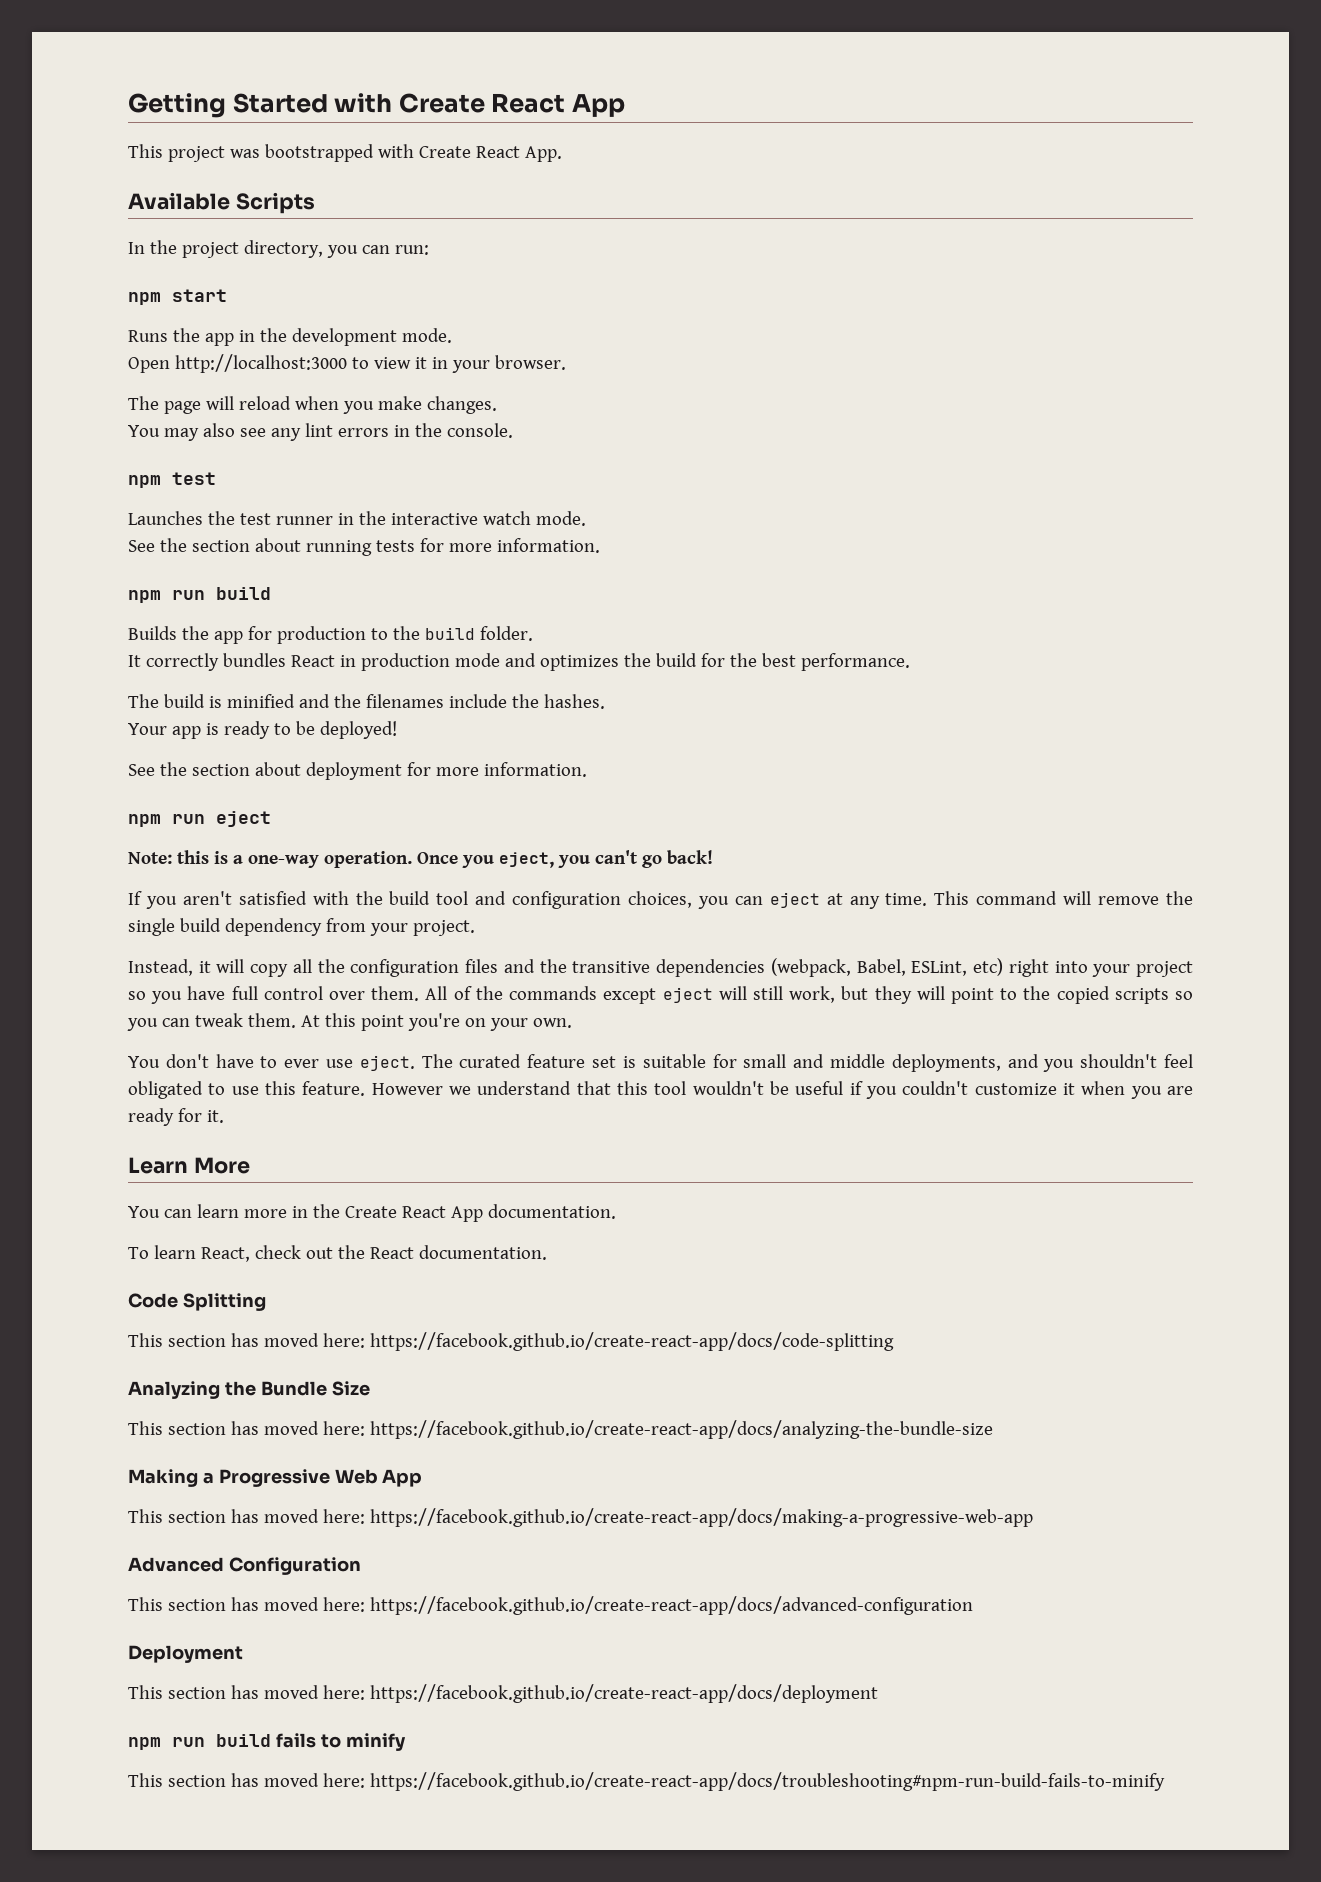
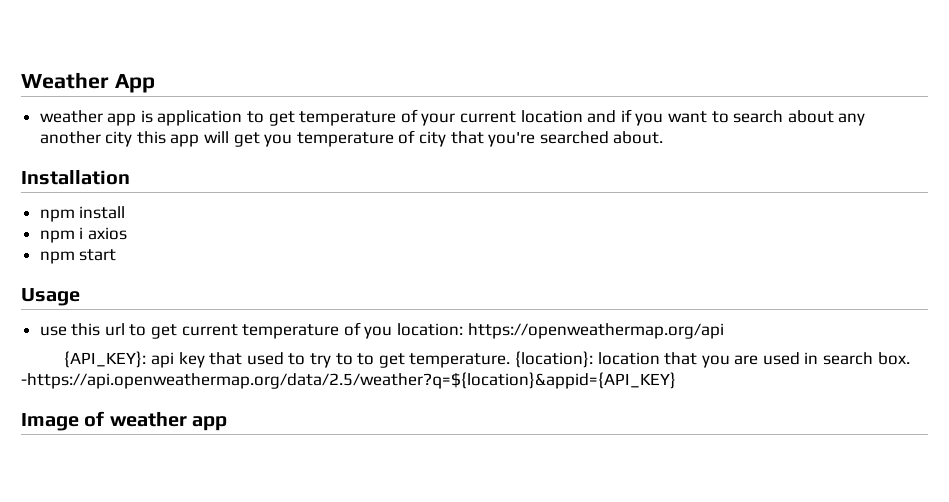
[128,93,626,118] [128,144,562,162] [128,192,315,214] [128,240,429,258] [128,289,227,305] [128,328,452,346] [128,354,566,373] [128,396,497,414] [128,423,513,441] [128,472,216,488] [128,511,586,526] [128,538,600,556] [128,587,271,603] [128,626,533,644] [128,653,910,671] [128,694,605,709] [128,721,397,739] [128,762,587,780] [128,811,271,827] [128,850,713,868] [128,891,1194,909] [128,918,475,936] [128,958,1193,977] [128,986,1194,1004] [127,1013,572,1031] [128,1054,1194,1072] [128,1081,1194,1099] [128,1108,224,1126] [128,1157,250,1174] [128,1204,616,1222] [128,1245,547,1262] [128,1293,266,1311] [128,1332,894,1351] [128,1381,370,1399] [128,1420,993,1439] [128,1469,423,1487] [128,1508,1033,1527] [128,1557,361,1575] [128,1596,973,1615] [128,1645,243,1663] [128,1684,878,1703] [128,1733,406,1751] [128,1772,1165,1791] Getting Started with Create React App // This project was bootstrapped with Create React App. // Available Scripts // In the project directory, you can run: // npm start // Runs the app in the development mode. // Open http://localhost:3000 to view it in your browser. // The page will reload when you make changes. // You may also see any lint errors in the console. // npm test // Launches the test runner in the interactive watch mode. // See the section about running tests for more information. // npm run build // Builds the app for production to the build folder. // It correctly bundles React in production mode and optimizes the build for the best performance. // The build is minified and the filenames include the hashes. // Your app is ready to be deployed! // See the section about deployment for more information. // npm run eject // Note: this is a one-way operation. Once you eject, you can't go back! // If you aren't satisfied with the build tool and configuration choices, you can eject at any time. This command will remove the single build dependency from your project. // Instead, it will copy all the configuration files and the transitive dependencies (webpack, Babel, ESLint, etc) right into your project so you have full control over them. All of the commands except eject will still work, but they will point to the copied scripts so you can tweak them. At this point you're on your own. // You don't have to ever use eject. The curated feature set is suitable for small and middle deployments, and you shouldn't feel obligated to use this feature. However we understand that this tool wouldn't be useful if you couldn't customize it when you are ready for it. // Learn More // You can learn more in the Create React App documentation. // To learn React, check out the React documentation. // Code Splitting // This section has moved here: https://facebook.github.io/create-react-app/docs/code-splitting // Analyzing the Bundle Size // This section has moved here: https://facebook.github.io/create-react-app/docs/analyzing-the-bundle-size // Making a Progressive Web App // This section has moved here: https://facebook.github.io/create-react-app/docs/making-a-progressive-web-app // Advanced Configuration // This section has moved here: https://facebook.github.io/create-react-app/docs/advanced-configuration // Deployment // This section has moved here: https://facebook.github.io/create-react-app/docs/deployment // npm run build fails to minify // This section has moved here: https://facebook.github.io/create-react-app/docs/troubleshooting#npm-run-build-fails-to-minify -> [21,72,155,93] [39,109,866,126] [39,130,664,147] [21,170,130,185] [39,206,126,222] [39,227,127,243] [39,249,117,264] [21,288,80,306] [39,322,724,339] [64,351,910,368] [21,372,676,389] [21,411,228,431] Weather App // weather app is application to get temperature of your current location and if you want to search about any another city this app will get you temperature of city that you're searched about. // Installation // npm install // npm i axios // npm start // Usage // use this url to get current temperature of you location: https://openweathermap.org/api // {API_KEY}: api key that used to try to to get temperature. {location}: location that you are used in search box. -https://api.openweathermap.org/data/2.5/weather?q=${location}&appid={API_KEY} // Image of weather app

